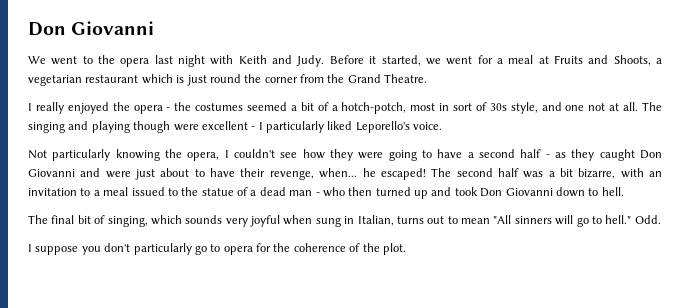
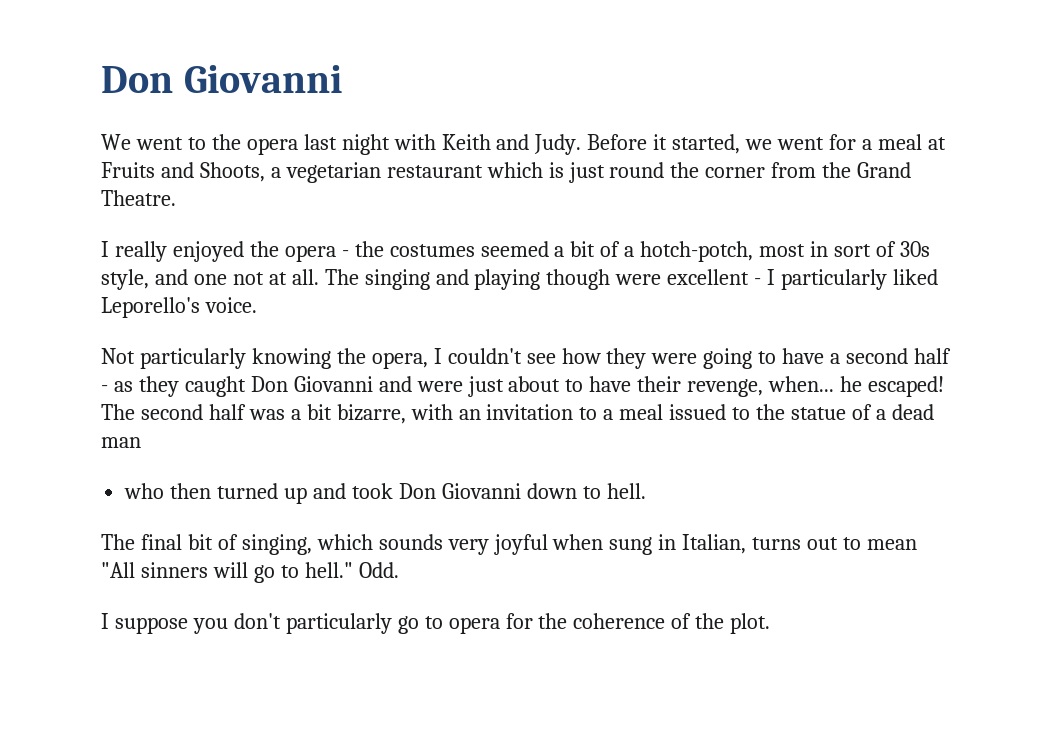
[315,192,320,196] - -> (141, 442) //

